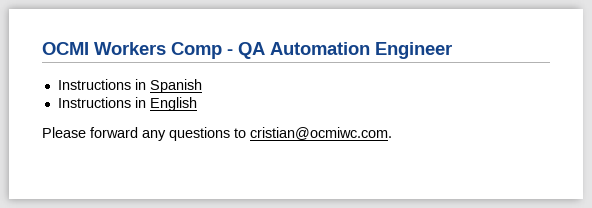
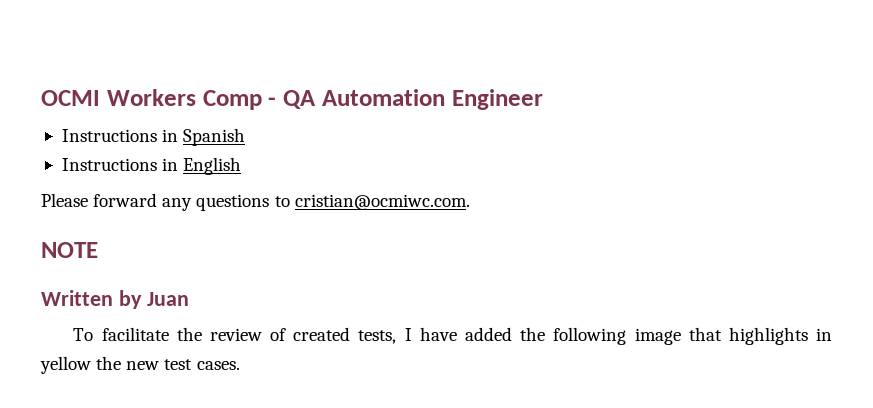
(392, 133) none -> [41,242,98,258] [41,290,189,309] [73,327,832,345] [40,356,240,374] // NOTE // Written by Juan // To facilitate the review of created tests, I have added the following image that highlights in yellow the new test cases.

